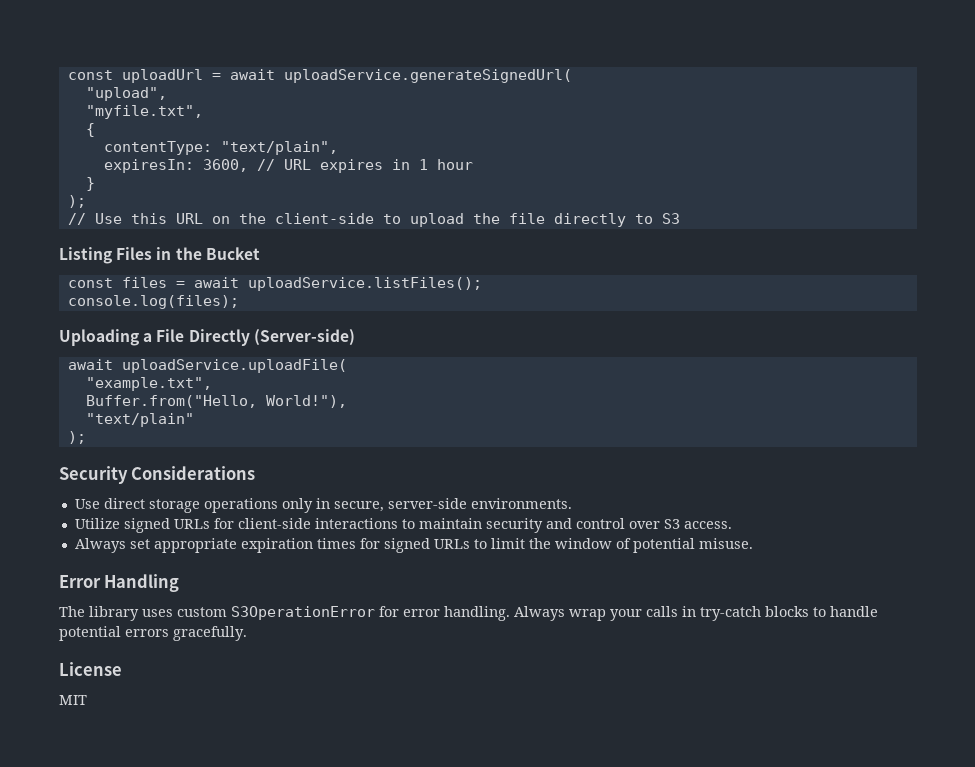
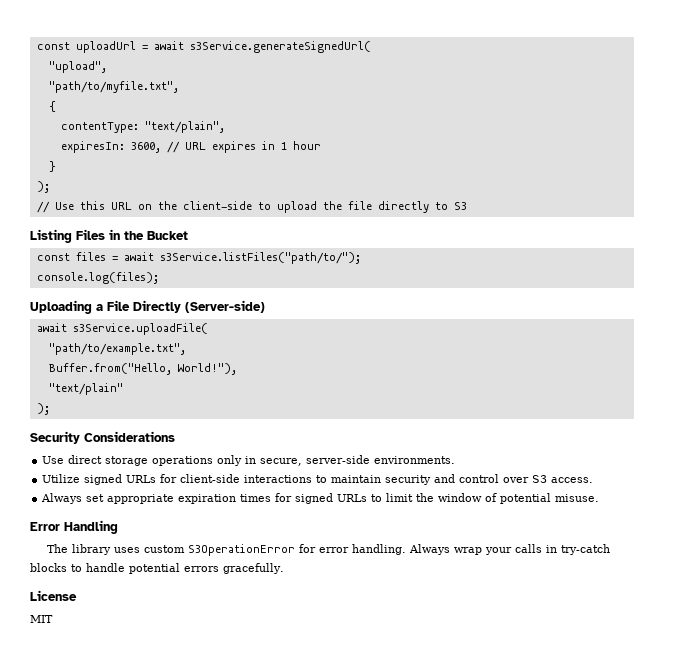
[283,69,572,83] uploadService.generateSignedUrl( -> [189,41,371,53] s3Service.generateSignedUrl(
[85,105,203,119] "myfile.txt", -> [48,81,179,93] "path/to/myfile.txt",
[247,277,482,291] uploadService.listFiles(); -> [159,252,361,264] s3Service.listFiles("path/to/");
[121,359,347,373] [85,377,212,391] uploadService.uploadFile( // "example.txt", -> [72,323,208,335] [48,343,186,355] s3Service.uploadFile( // "path/to/example.txt",

